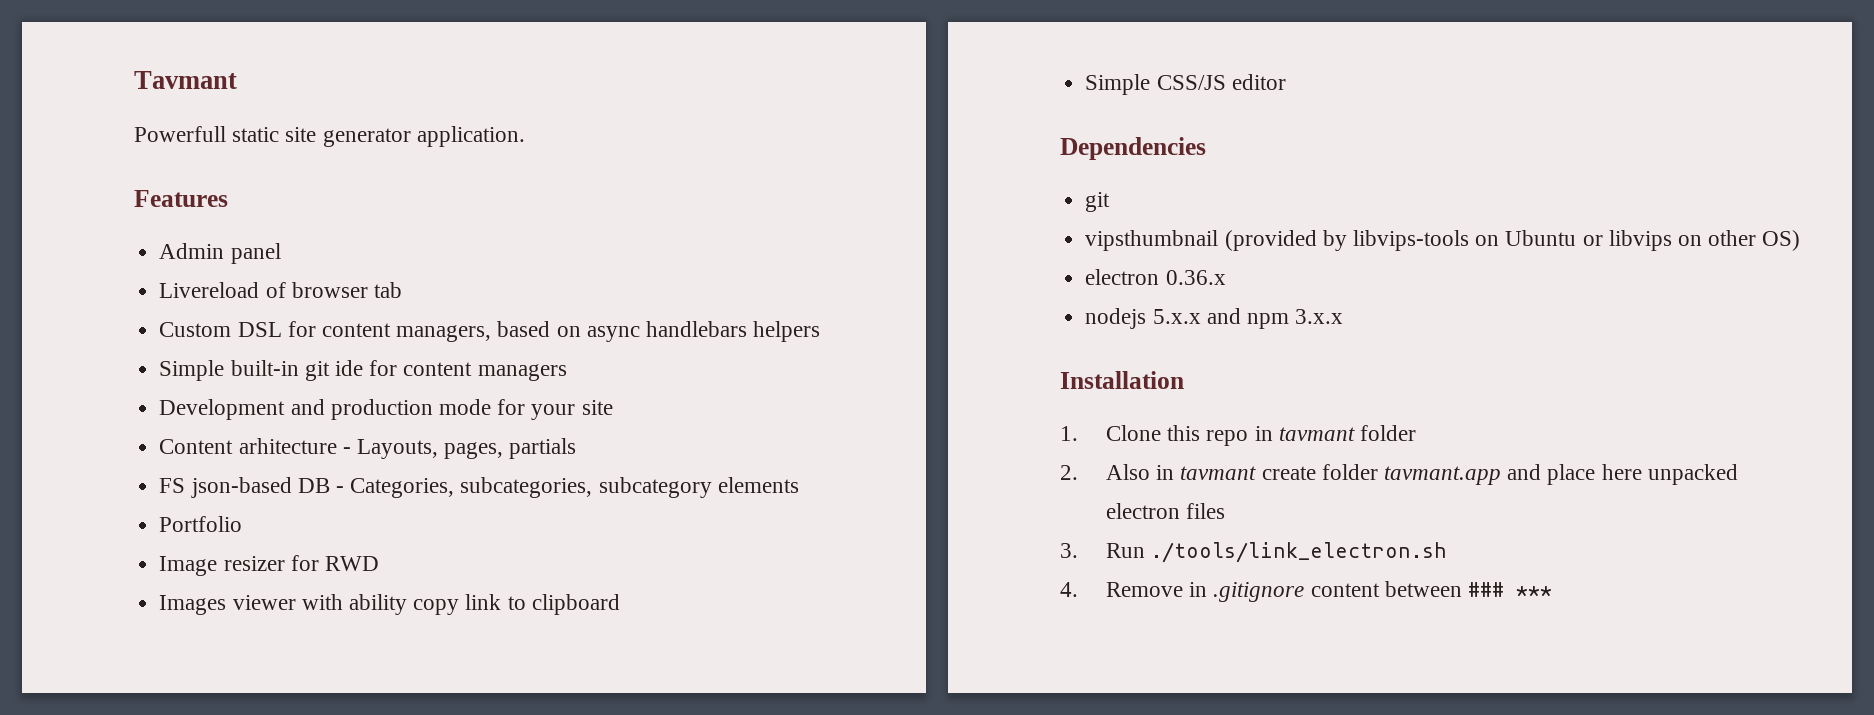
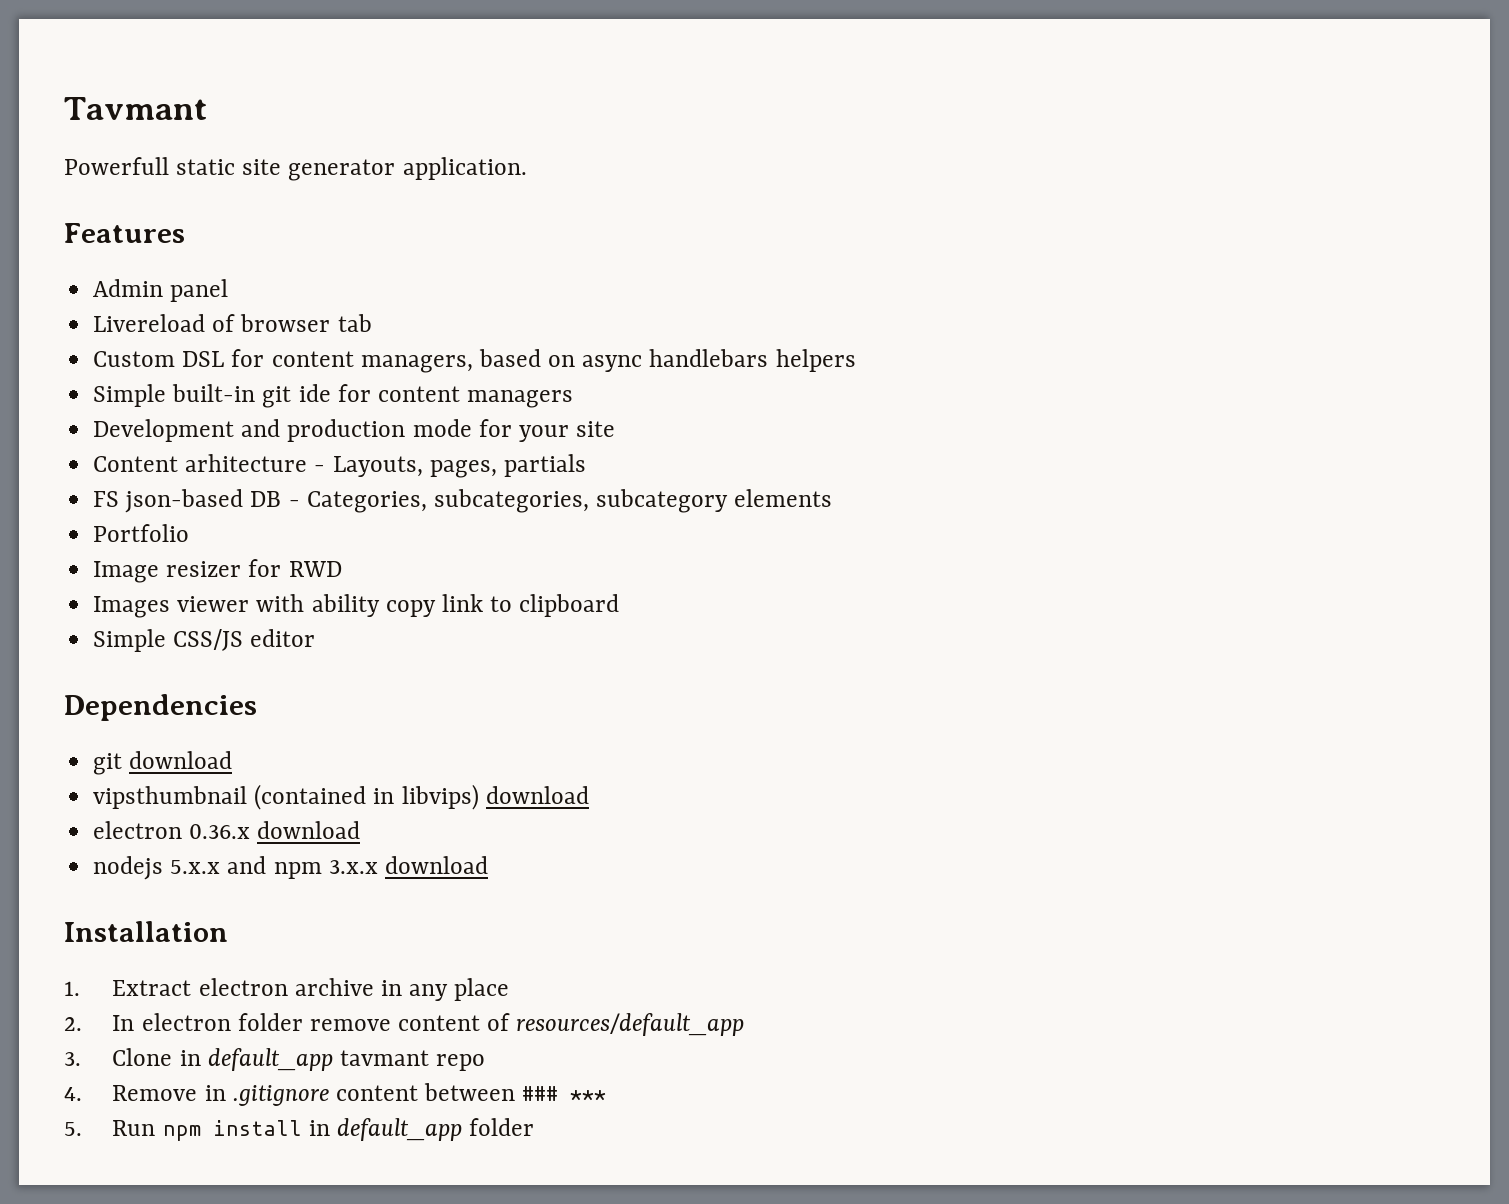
(1111, 202) none -> [129,751,233,769] download
[1224,230,1801,251] (provided by libvips-tools on Ubuntu or libvips on other OS) -> [254,784,589,810] (contained in libvips) download
(1226, 277) none -> [257,821,361,839] download
(1344, 316) none -> [384,856,488,874] download
[1105,425,1417,446] [1060,464,1738,485] [1105,503,1226,519] [1060,542,1448,563] Clone this repo in tavmant folder // 2. Also in tavmant create folder tavmant.app and place here unpacked electron files // 3. Run ./tools/link_electron.sh -> [112,978,510,1001] [64,1013,745,1036] [64,1048,486,1071] Extract electron archive in any place // 2. In electron folder remove content of resources/default_app // 3. Clone in default_app tavmant repo
(1553, 591) none -> [64,1118,535,1141] // 5. Run npm install in default_app folder

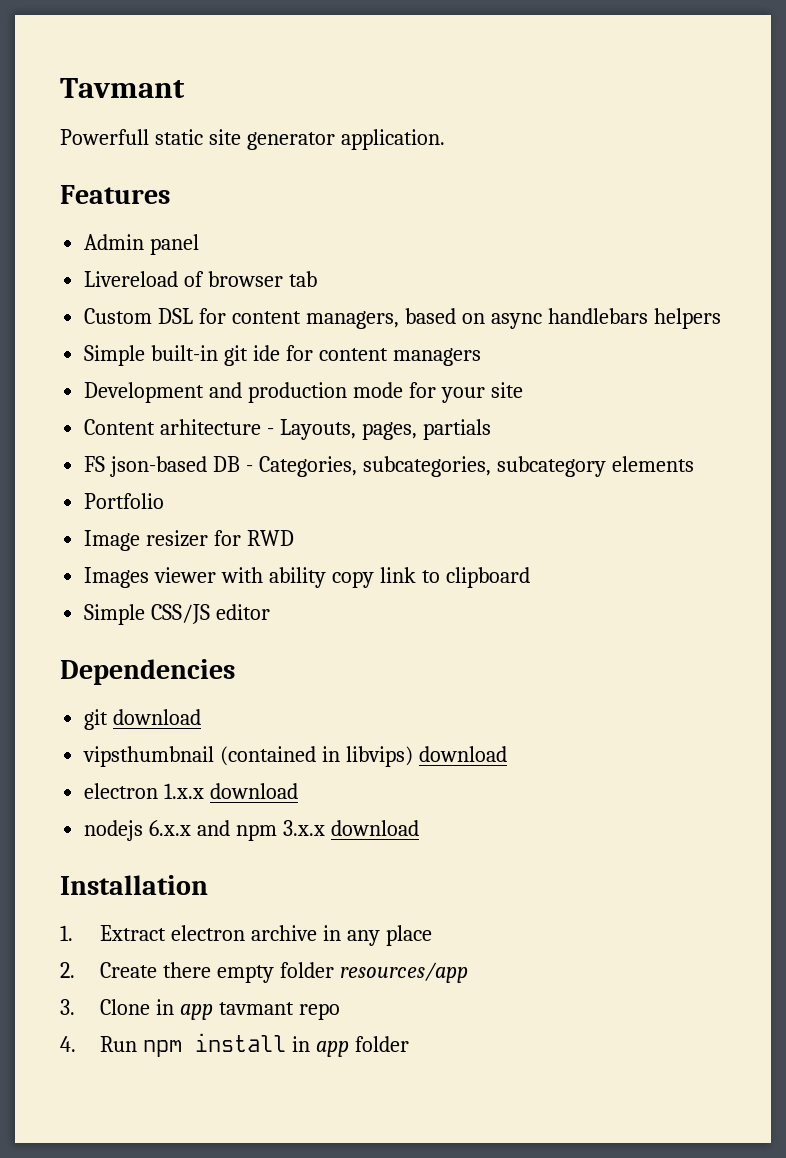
[189,824,251,839] 0.36.x -> [164,783,205,799] 1.x.x
[170,860,221,874] 5.x.x -> [149,820,192,836] 6.x.x
[112,1013,745,1036] In electron folder remove content of resources/default_app -> [100,962,468,983] Create there empty folder resources/app
[207,1048,333,1071] default_app -> [179,1004,213,1020] app
[112,1083,607,1106] [64,1122,82,1136] Remove in .gitignore content between ### *** // 5. -> (76, 1044) none
[336,1118,462,1141] default_app -> [315,1041,349,1057] app

